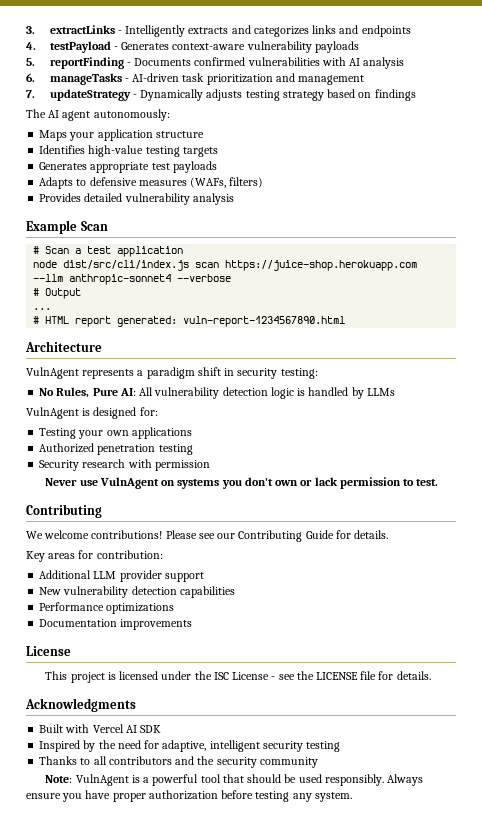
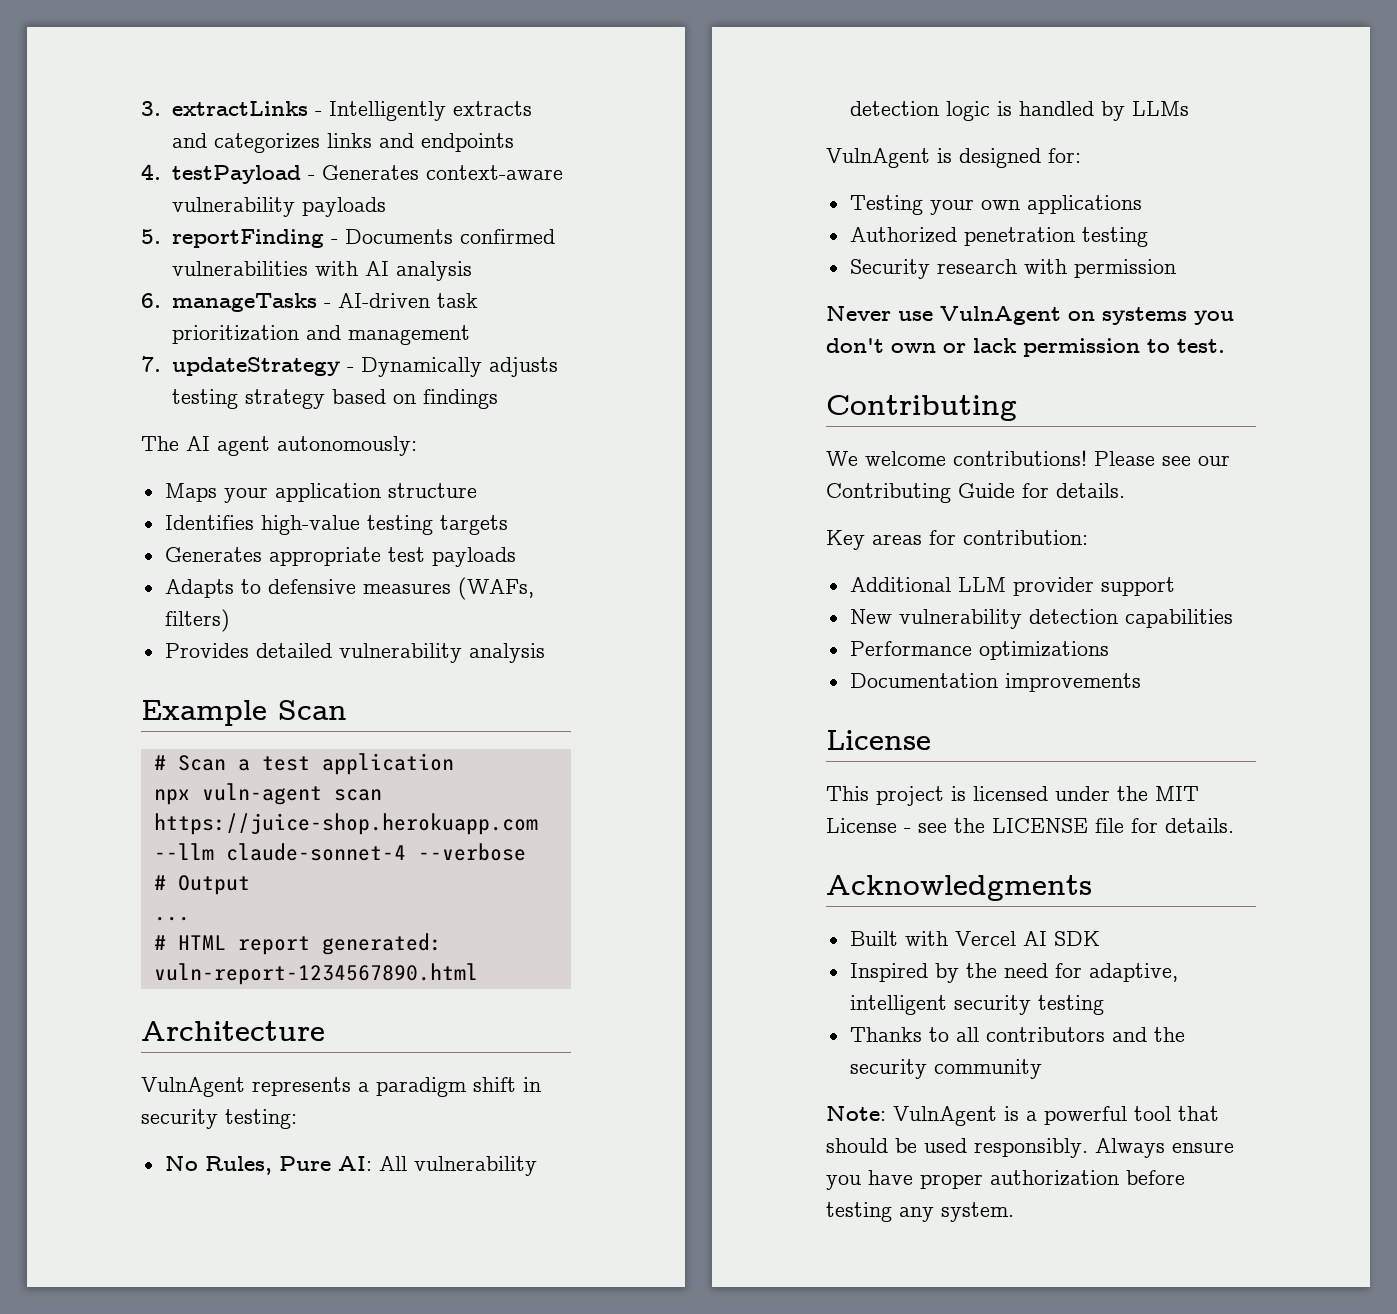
[33,260,190,271] node dist/src/cli/index.js -> [153,783,322,805] npx vuln-agent
[69,274,172,285] anthropic-sonnet4 -> [225,843,406,861] claude-sonnet-4
[213,672,229,680] ISC -> [1155,786,1199,801] MIT

